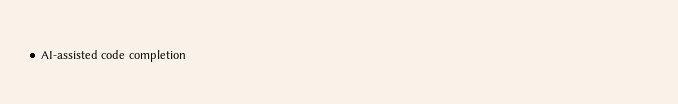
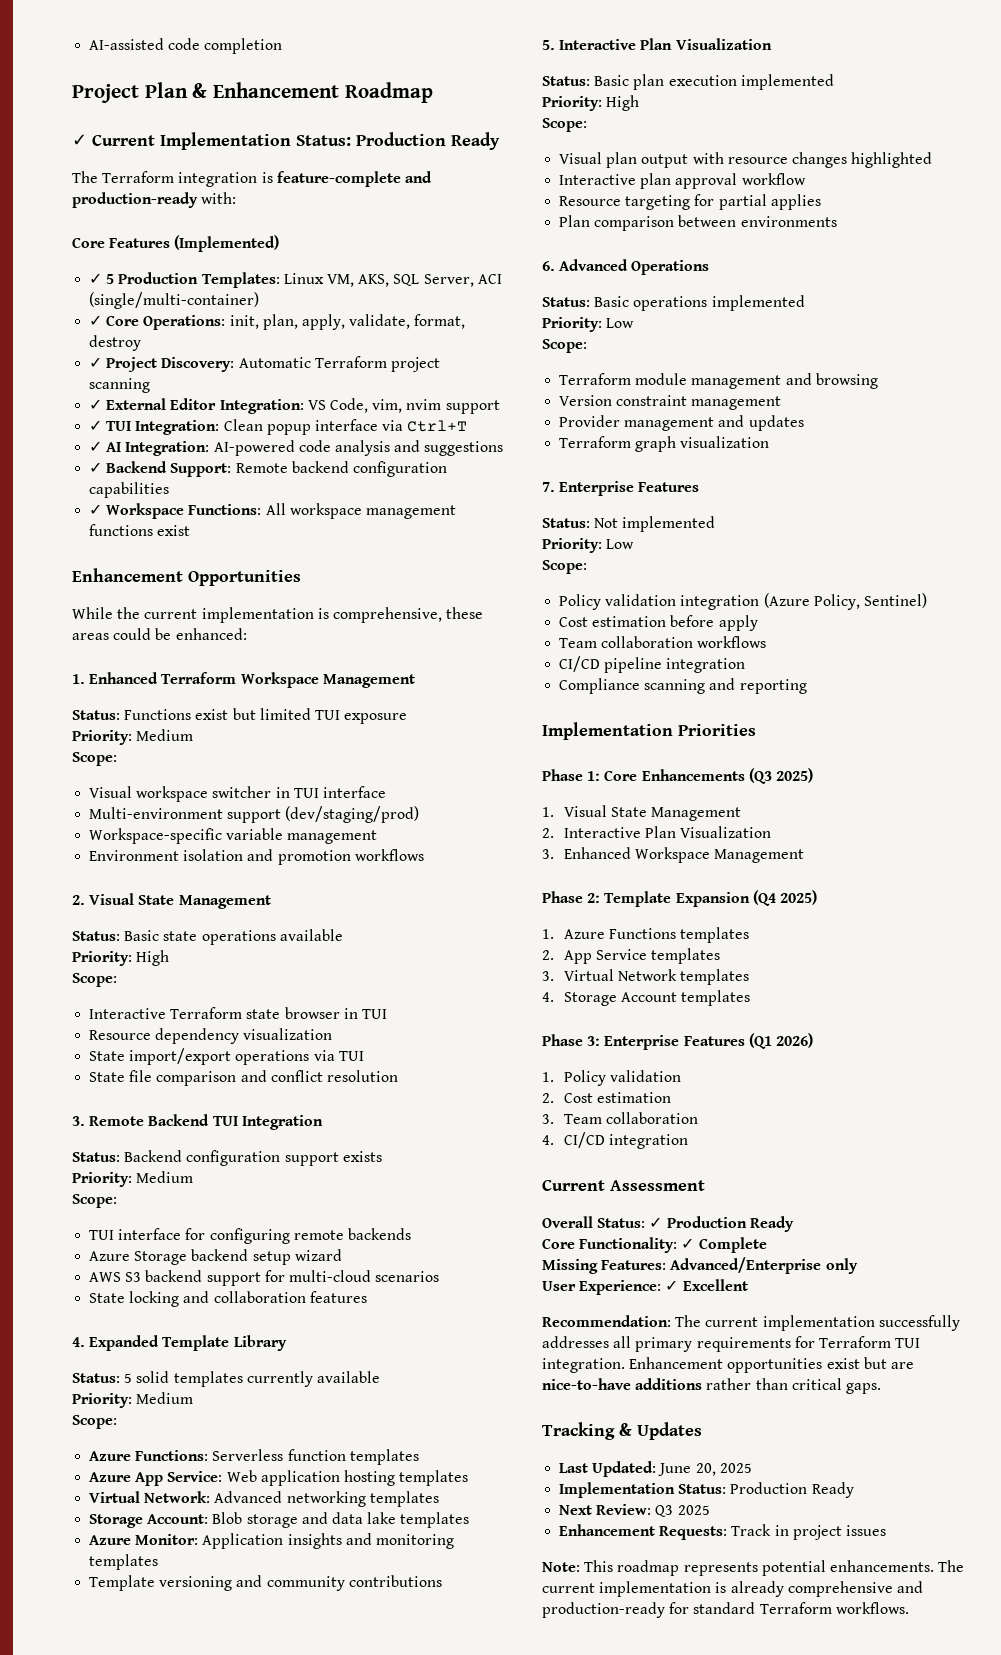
(186, 56) none -> [72,82,433,103] [72,132,500,150] [72,171,432,187] [72,192,237,208] [72,235,280,252] [89,272,502,288] [89,292,260,309] [89,314,466,330] [89,335,142,351] [89,356,440,372] [89,378,151,393] [89,398,500,414] [89,419,468,435] [89,440,504,456] [89,461,447,477] [89,482,170,498] [89,503,456,519] [89,524,191,536] [72,568,301,586] [72,607,484,623] [72,628,247,640] [72,672,415,688] [72,708,408,724] [72,729,194,745] [72,752,117,766] [89,786,386,802] [89,806,420,823] [89,828,378,844] [89,849,424,865] [72,893,271,909] [72,929,343,945] [72,950,170,966] [72,973,117,987] [89,1007,387,1019] [89,1028,333,1044] [89,1048,364,1065] [89,1070,398,1086] [72,1114,323,1130] [72,1150,382,1166] [72,1171,194,1187] [72,1194,117,1208] [89,1228,411,1244] [89,1249,342,1265] [89,1270,440,1286] [89,1291,367,1307] [72,1335,287,1351] [72,1371,380,1387] [72,1392,194,1408] [72,1415,117,1429] [89,1449,419,1465] [89,1470,469,1486] [89,1491,439,1507] [89,1512,470,1528] [89,1533,454,1549] [89,1554,159,1570] [89,1575,442,1591] [542,38,772,50] [542,74,834,90] [542,95,640,111] [542,118,587,132] [559,152,933,168] [559,173,806,189] [559,194,821,210] [559,215,837,231] [542,259,710,275] [542,295,805,311] [542,317,635,332] [542,339,587,353] [559,373,878,389] [559,395,782,410] [559,415,804,431] [559,436,770,452] [542,481,700,496] [542,516,716,532] [542,538,635,553] [542,560,587,574] [559,593,927,610] [559,615,758,631] [559,636,767,648] [559,656,746,673] [559,678,807,694] [542,722,756,740] [542,768,813,784] [542,805,742,821] [542,826,772,838] [542,847,805,863] [542,890,817,907] [542,927,750,943] [542,948,721,964] [542,969,750,985] [542,990,751,1006] [542,1033,813,1050] [542,1070,681,1086] [542,1092,671,1103] [542,1112,698,1124] [542,1132,688,1149] [542,1180,705,1191] [542,1216,794,1232] [542,1237,767,1253] [542,1257,858,1274] [542,1279,748,1295] [542,1315,960,1331] [542,1336,921,1352] [542,1357,914,1373] [542,1378,881,1394] [542,1422,702,1440] [559,1461,752,1477] [559,1482,854,1498] [559,1504,710,1517] [559,1524,886,1540] [542,1560,965,1576] [542,1581,923,1597] [542,1602,909,1618] // Project Plan & Enhancement Roadmap // ✓ Current Implementation Status: Production Ready // The Terraform integration is feature-complete and production-ready with: // Core Features (Implemented) // ✓ 5 Production Templates: Linux VM, AKS, SQL Server, ACI (single/multi-container) // ✓ Core Operations: init, plan, apply, validate, format, destroy // ✓ Project Discovery: Automatic Terraform project scanning // ✓ External Editor Integration: VS Code, vim, nvim support // ✓ TUI Integration: Clean popup interface via Ctrl+T // ✓ AI Integration: AI-powered code analysis and suggestions // ✓ Backend Support: Remote backend configuration capabilities // ✓ Workspace Functions: All workspace management functions exist // Enhancement Opportunities // While the current implementation is comprehensive, these areas could be enhanced: // 1. Enhanced Terraform Workspace Management // Status: Functions exist but limited TUI exposure // Priority: Medium // Scope: // Visual workspace switcher in TUI interface // Multi-environment support (dev/staging/prod) // Workspace-specific variable management // Environment isolation and promotion workflows // 2. Visual State Management // Status: Basic state operations available // Priority: High // Scope: // Interactive Terraform state browser in TUI // Resource dependency visualization // State import/export operations via TUI // State file comparison and conflict resolution // 3. Remote Backend TUI Integration // Status: Backend configuration support exists // Priority: Medium // Scope: // TUI interface for configuring remote backends // Azure Storage backend setup wizard // AWS S3 backend support for multi-cloud scenarios // State locking and collaboration features // 4. Expanded Template Library // Status: 5 solid templates currently available // Priority: Medium // Scope: // Azure Functions: Serverless function templates // Azure App Service: Web application hosting templates // Virtual Network: Advanced networking templates // Storage Account: Blob storage and data lake templates // Azure Monitor: Application insights and monitoring templates // Template versioning and community contributions // 5. Interactive Plan Visualization // Status: Basic plan execution implemented // Priority: High // Scope: // Visual plan output with resource changes highlighted // Interactive plan approval workflow // Resource targeting for partial applies // Plan comparison between environments // 6. Advanced Operations // Status: Basic operations implemented // Priority: Low // Scope: // Terraform module management and browsing // Version constraint management // Provider management and updates // Terraform graph visualization // 7. Enterprise Features // Status: Not implemented // Priority: Low // Scope: // Policy validation integration (Azure Policy, Sentinel) // Cost estimation before apply // Team collaboration workflows // CI/CD pipeline integration // Compliance scanning and reporting // Implementation Priorities // Phase 1: Core Enhancements (Q3 2025) // 1. Visual State Management // 2. Interactive Plan Visualization // 3. Enhanced Workspace Management // Phase 2: Template Expansion (Q4 2025) // 1. Azure Functions templates // 2. App Service templates // 3. Virtual Network templates // 4. Storage Account templates // Phase 3: Enterprise Features (Q1 2026) // 1. Policy validation // 2. Cost estimation // 3. Team collaboration // 4. CI/CD integration // Current Assessment // Overall Status: ✓ Production Ready // Core Functionality: ✓ Complete // Missing Features: Advanced/Enterprise only // User Experience: ✓ Excellent // Recommendation: The current implementation successfully addresses all primary requirements for Terraform TUI integration. Enhancement opportunities exist but are nice-to-have additions rather than critical gaps. // Tracking & Updates // Last Updated: June 20, 2025 // Implementation Status: Production Ready // Next Review: Q3 2025 // Enhancement Requests: Track in project issues // Note: This roadmap represents potential enhancements. The current implementation is already comprehensive and production-ready for standard Terraform workflows.

